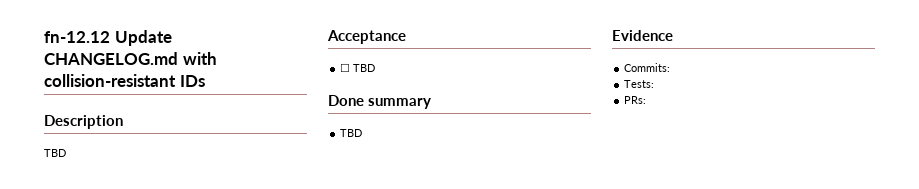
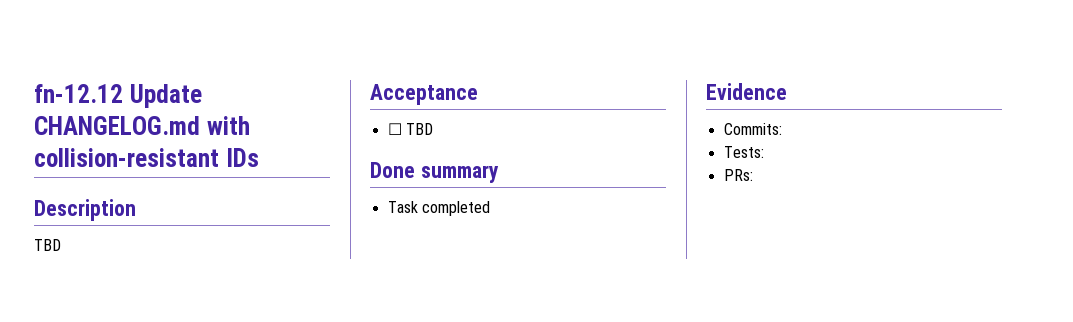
[340,129,363,137] TBD -> [387,201,490,216] Task completed

